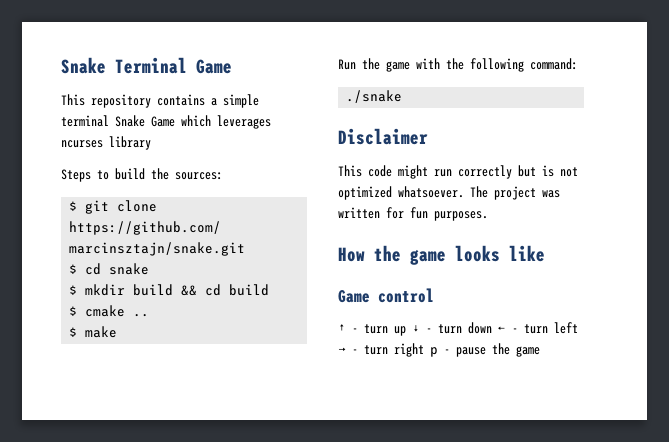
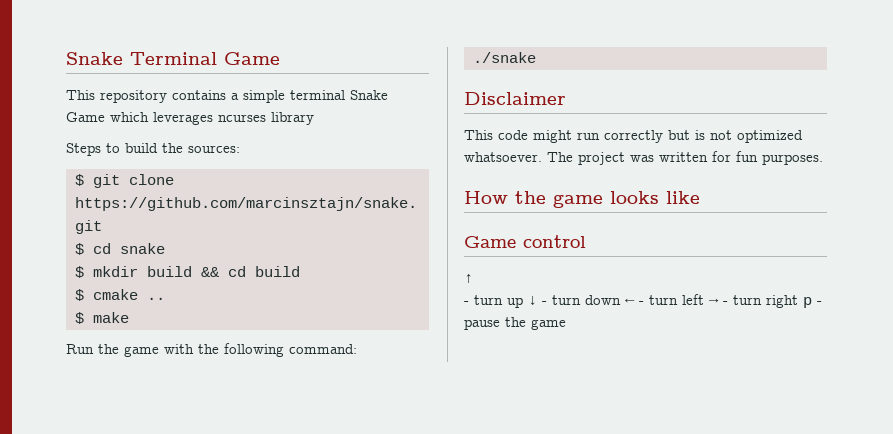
(346, 328) none -> (473, 278) //

